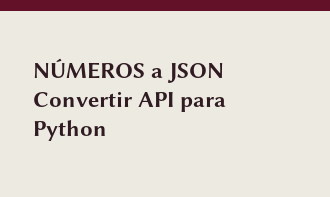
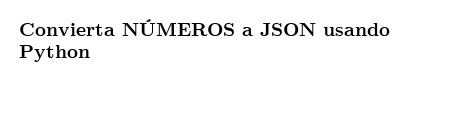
(33, 68) none -> [19,23,115,36] Convierta
[33,91,227,112] Convertir API para -> [323,23,390,36] usando

